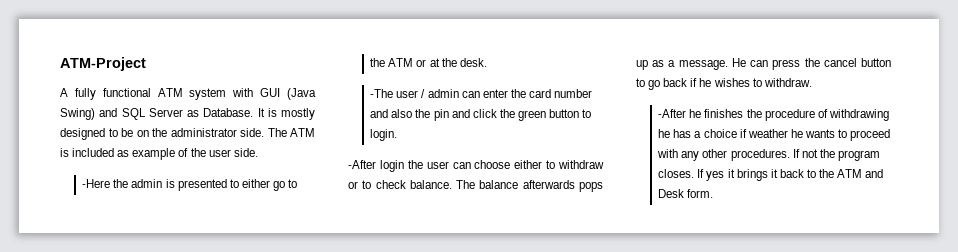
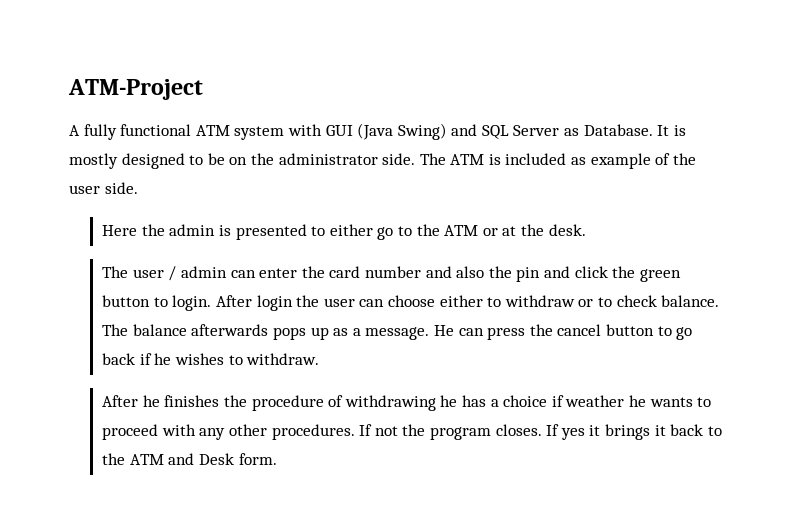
[82,179,111,188] -Here -> [102,225,138,236] Here
[370,89,394,98] -The -> [102,266,129,278] The
[348,160,376,169] // -After -> [216,295,253,307] After
[658,109,687,118] -After -> [102,395,139,407] After

